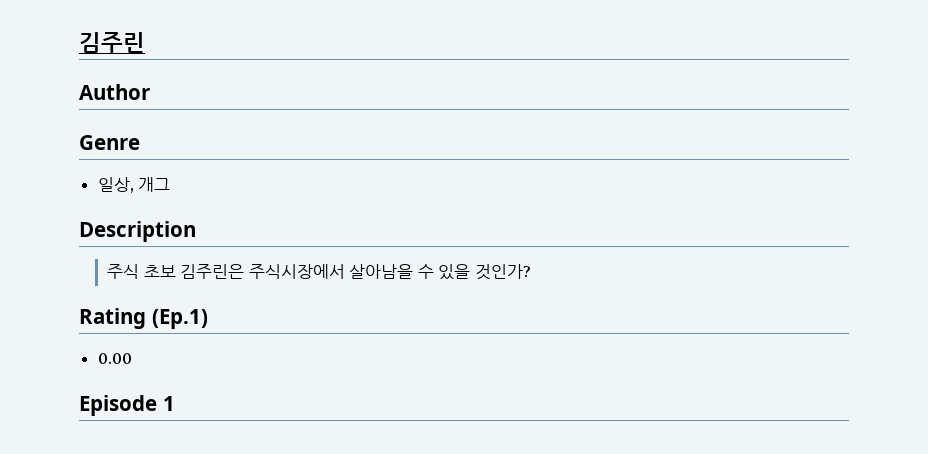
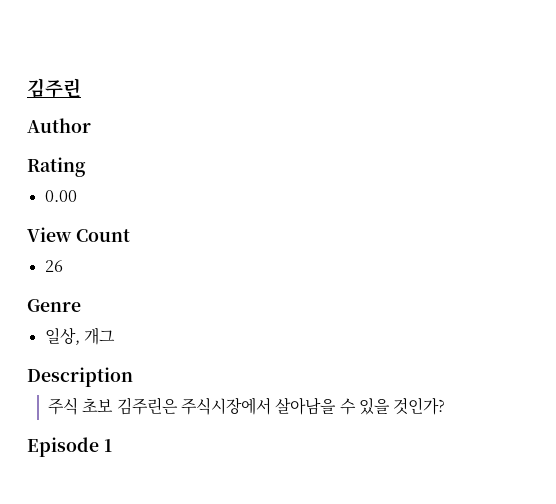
(150, 92) none -> [27,157,86,177] [44,190,77,202] [27,227,130,242] [44,260,63,272] // Rating // 0.00 // View Count // 26
[79,308,208,329] [97,353,132,364] // Rating (Ep.1) // 0.00 -> (446, 406) none

